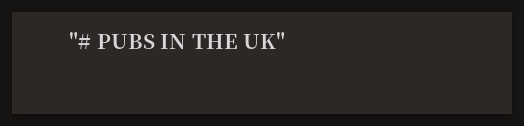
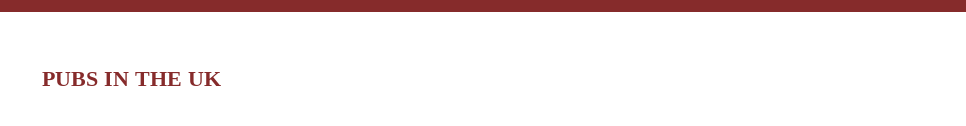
[69,32,91,49] "# -> (42, 79) none
[243,32,286,49] UK" -> [188,72,221,86] UK

